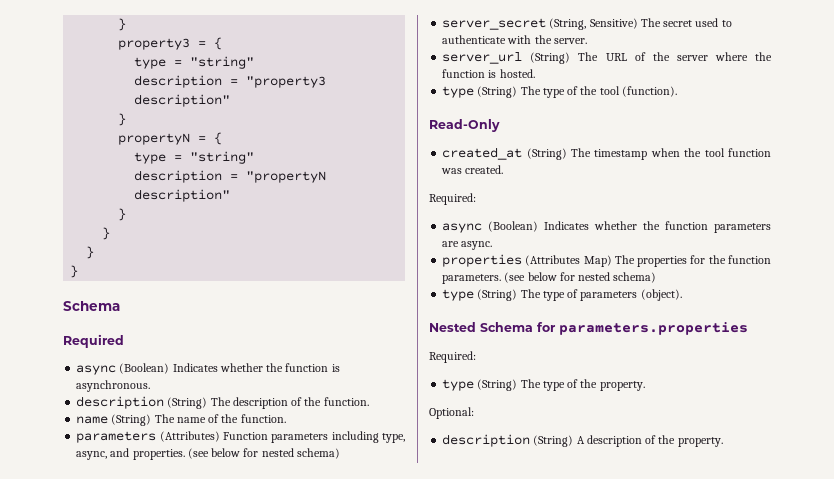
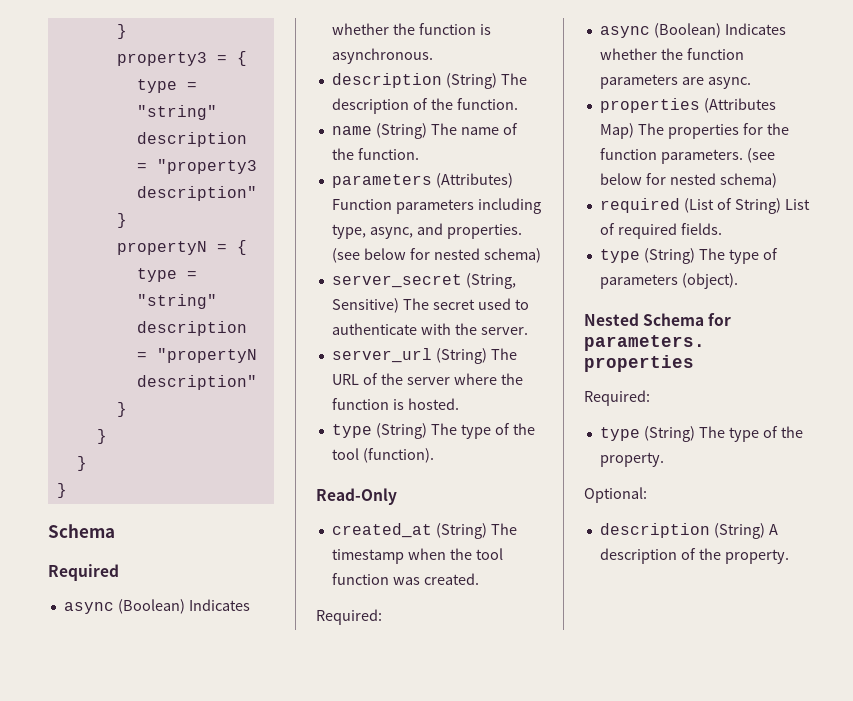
(657, 277) none -> [599,198,810,214] [599,223,722,239] // required (List of String) List of required fields.

